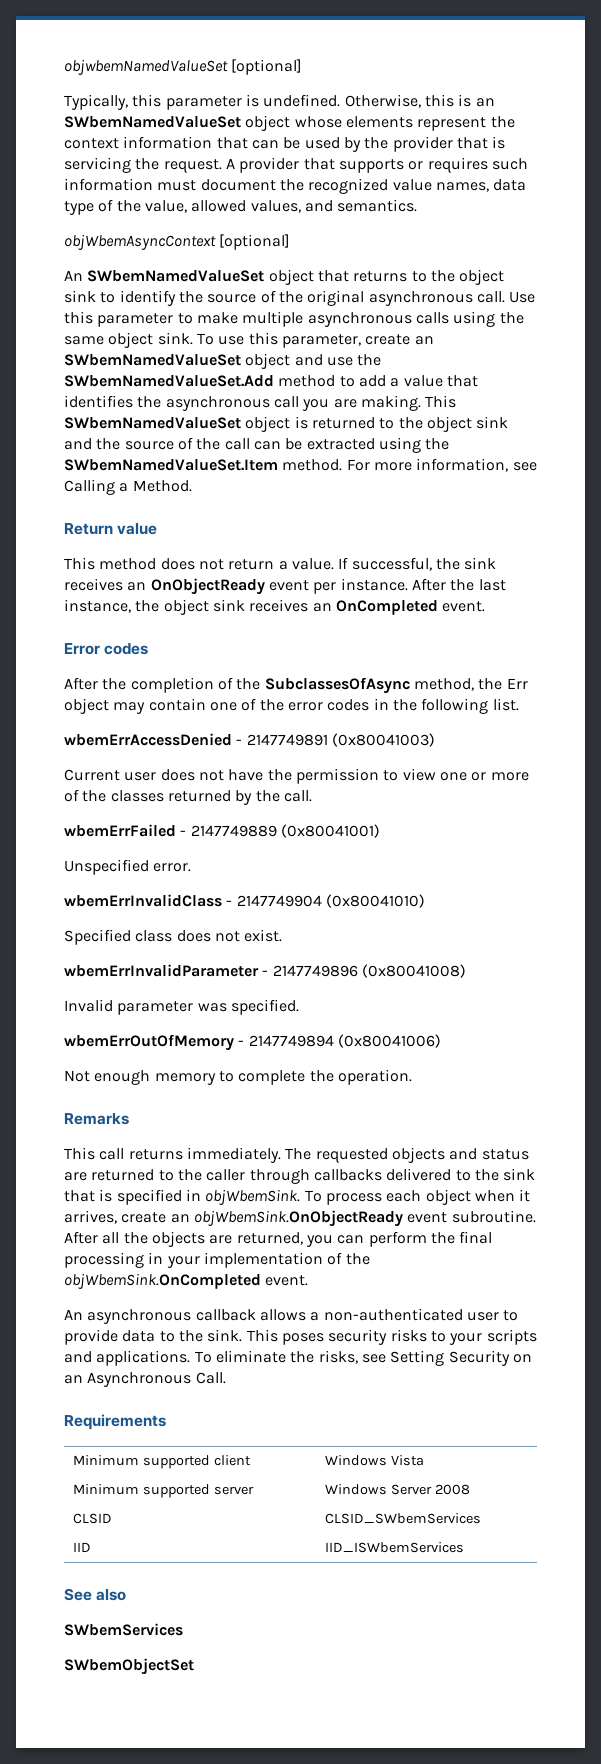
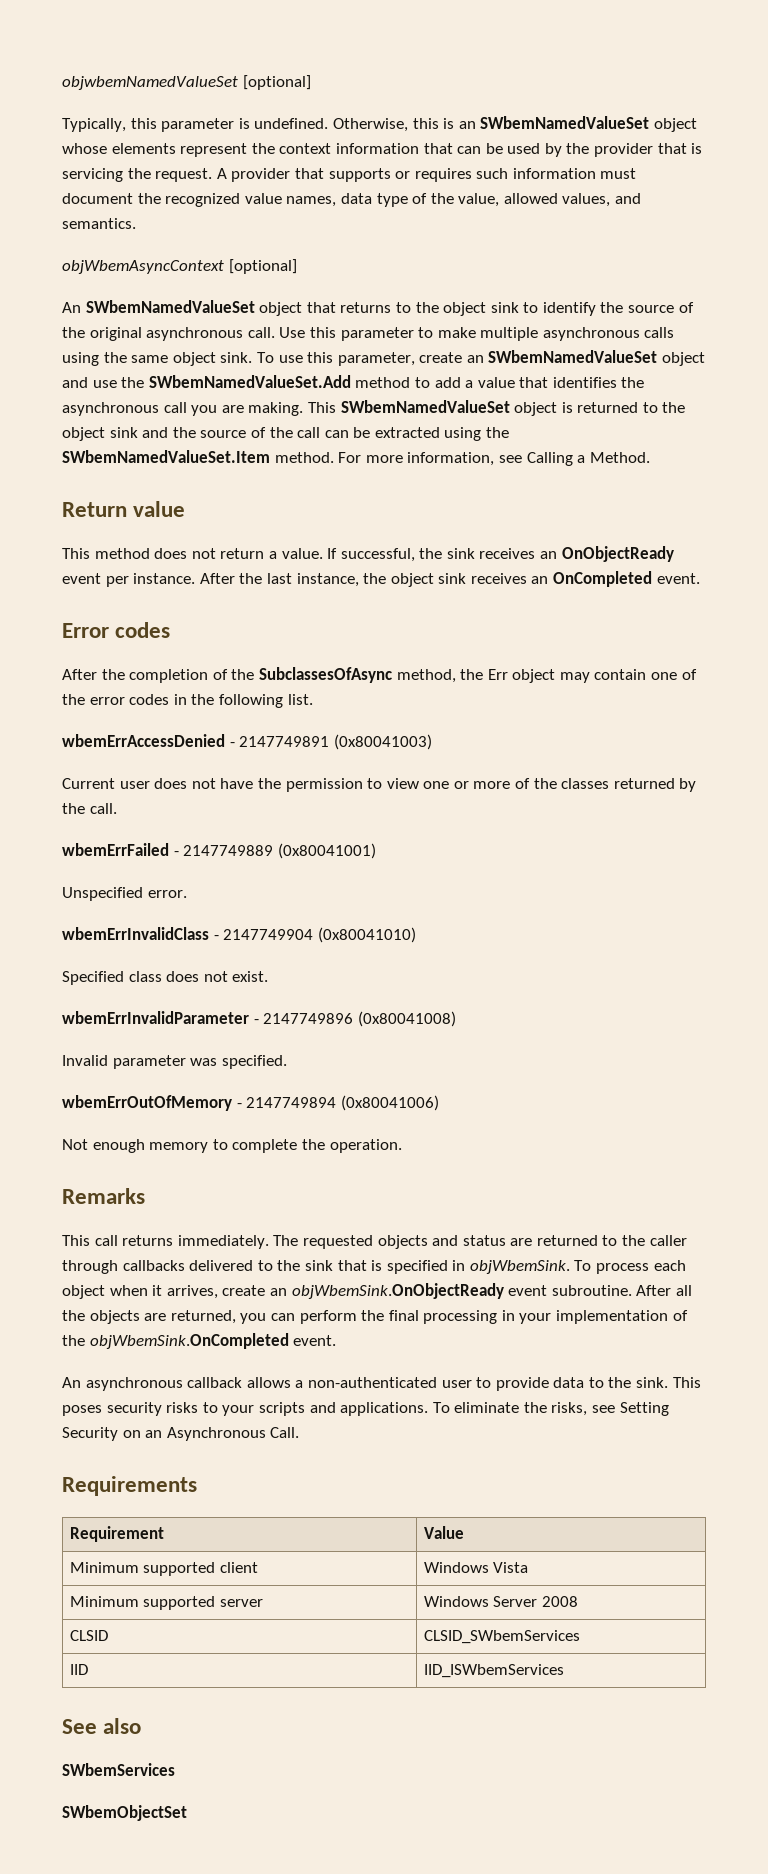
(166, 1422) none -> [69,1526,164,1542] [423,1526,464,1539] // Requirement | Value

